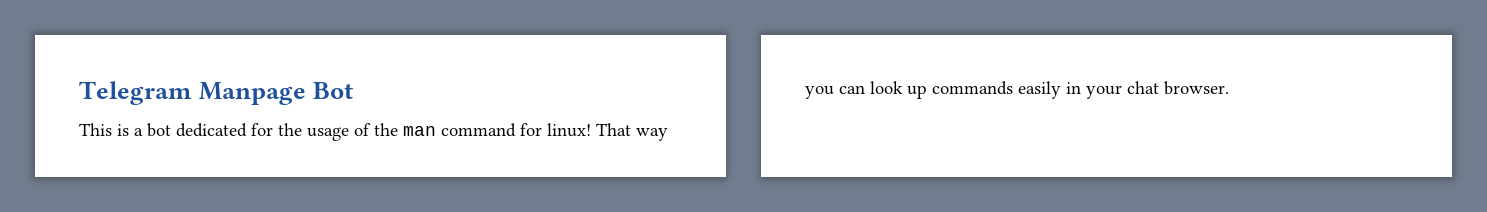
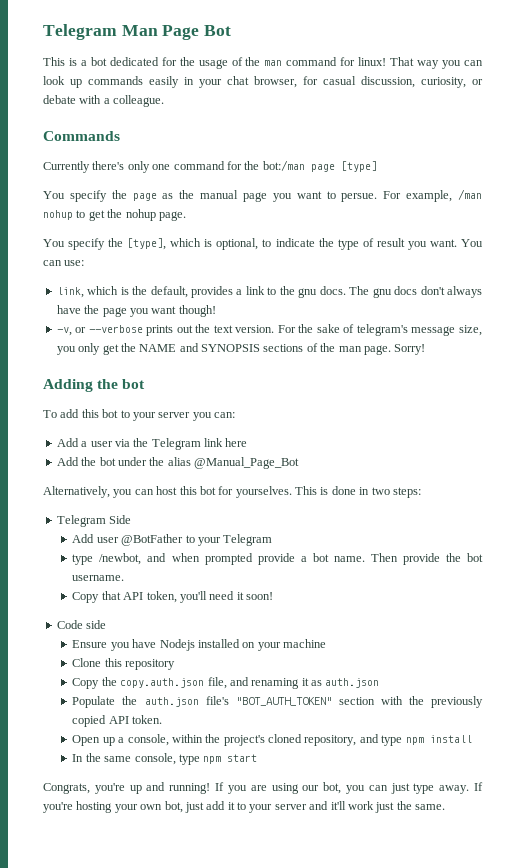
[79,81,307,105] Telegram Manpage -> [43,24,200,40] Telegram Man Page
[1164,81,1229,95] browser. -> [254,76,483,88] [43,95,165,107] [43,131,120,141] [43,160,377,173] [43,189,482,202] [43,209,186,221] [43,238,483,250] [43,260,85,266] [56,286,482,298] [56,305,216,317] [56,324,483,336] [56,343,426,355] [43,379,146,392] [43,409,235,421] [56,438,248,450] [56,457,299,469] [43,486,421,498] [56,515,132,527] [72,534,273,546] [72,553,483,565] [72,575,125,581] [72,591,274,603] [56,620,107,629] [72,639,327,651] [72,658,176,670] [72,677,380,689] [72,696,484,708] [72,715,163,727] [72,734,472,746] [72,753,258,765] [43,782,483,794] [43,801,445,813] browser, for casual discussion, curiosity, or debate with a colleague. // Commands // Currently there's only one command for the bot:/man page [type] // You specify the page as the manual page you want to persue. For example, /man nohup to get the nohup page. // You specify the [type], which is optional, to indicate the type of result you want. You can use: // link, which is the default, provides a link to the gnu docs. The gnu docs don't always have the page you want though! // -v, or --verbose prints out the text version. For the sake of telegram's message size, you only get the NAME and SYNOPSIS sections of the man page. Sorry! // Adding the bot // To add this bot to your server you can: // Add a user via the Telegram link here // Add the bot under the alias @Manual_Page_Bot // Alternatively, you can host this bot for yourselves. This is done in two steps: // Telegram Side // Add user @BotFather to your Telegram // type /newbot, and when prompted provide a bot name. Then provide the bot username. // Copy that API token, you'll need it soon! // Code side // Ensure you have Nodejs installed on your machine // Clone this repository // Copy the copy.auth.json file, and renaming it as auth.json // Populate the auth.json file's "BOT_AUTH_TOKEN" section with the previously copied API token. // Open up a console, within the project's cloned repository, and type npm install // In the same console, type npm start // Congrats, you're up and running! If you are using our bot, you can just type away. If you're hosting your own bot, just add it to your server and it'll work just the same.

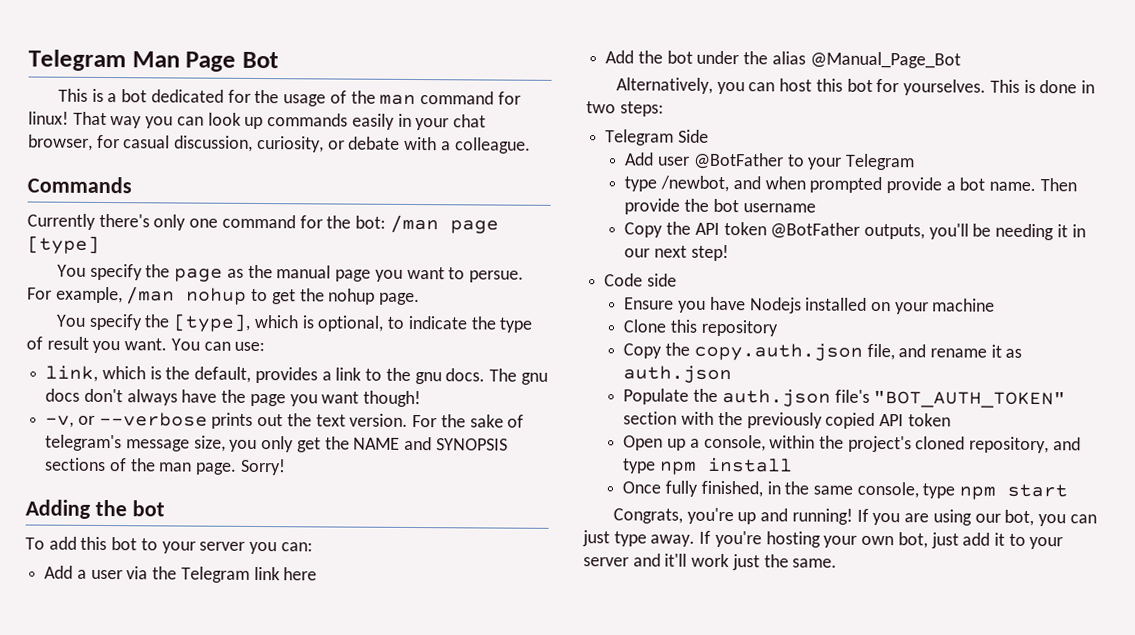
[262,160,305,171] bot:/man -> [355,214,439,234] bot: /man
[72,575,125,581] [72,591,274,603] username. // Copy that API token, you'll need it soon! -> [742,203,816,213] [624,221,1086,241] [624,244,729,262] username // Copy the API token @BotFather outputs, you'll be needing it in our next step!
[251,678,300,689] renaming -> [930,348,988,358] rename
[132,715,163,724] token. -> [907,413,951,427] token
[72,754,84,762] In -> [622,480,781,498] Once fully finished, in

